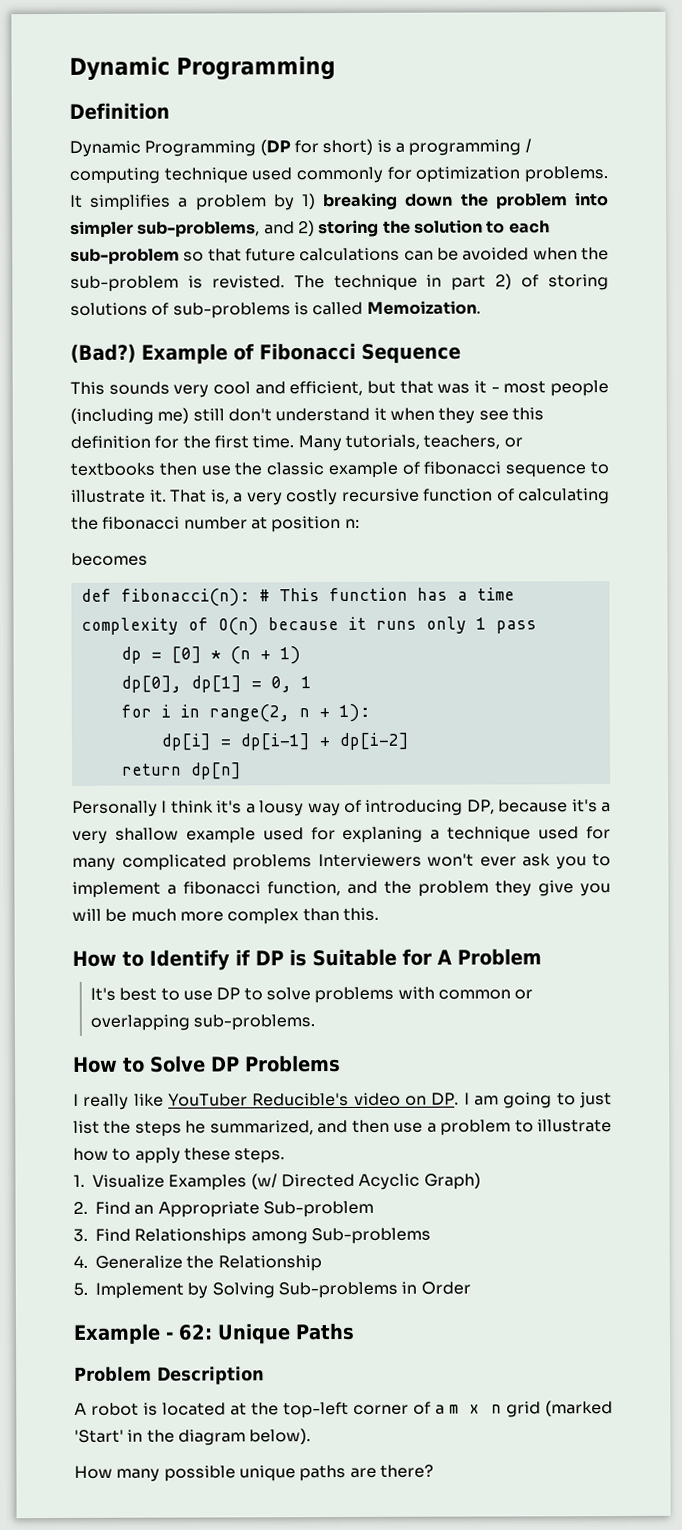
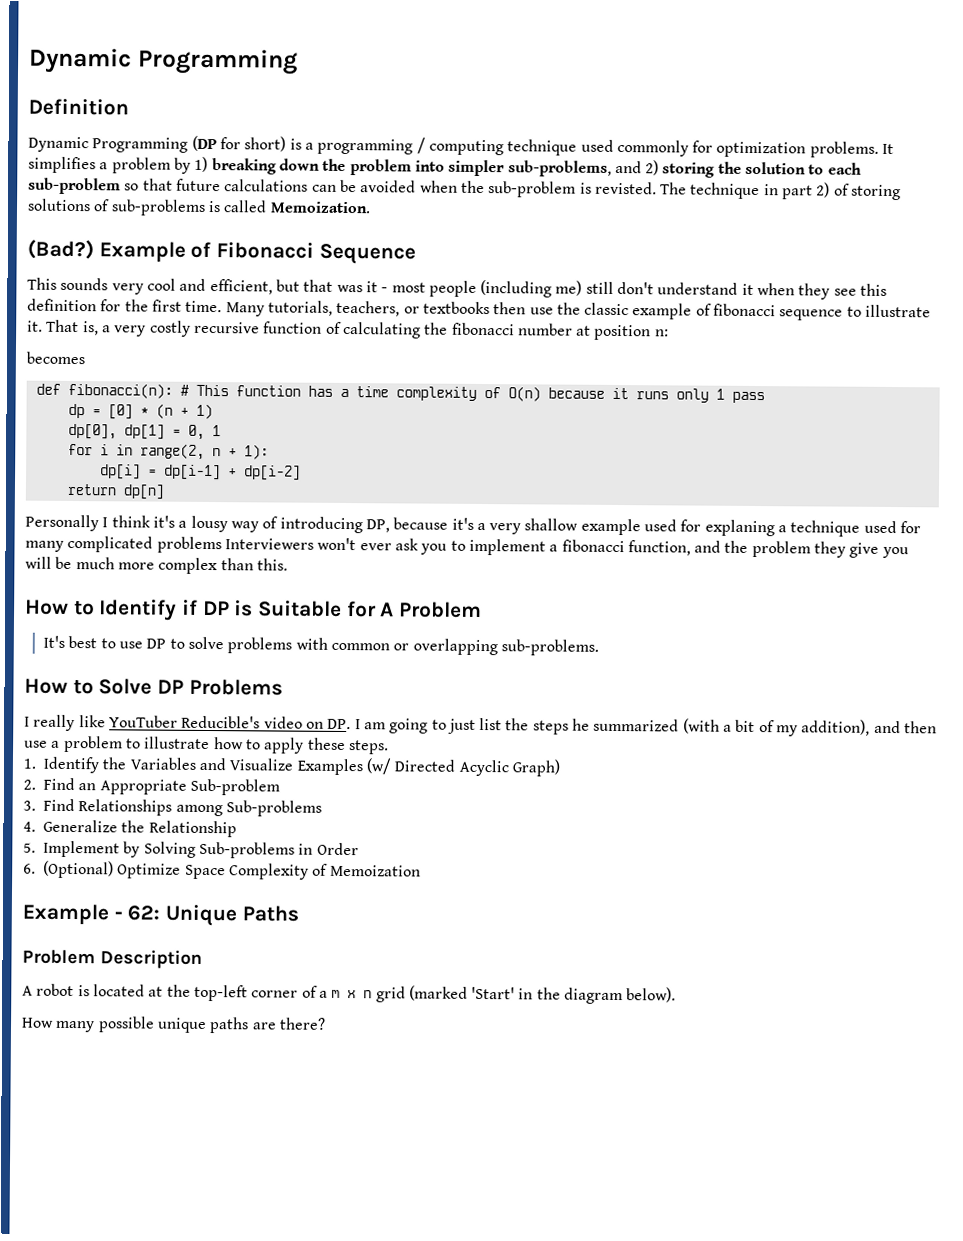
[209,1120,314,1136] summarized, -> [593,718,871,737] summarized (with a bit of my addition),
(85, 1180) none -> [43,756,226,774] Identify the Variables and
(471, 1288) none -> [23,860,421,880] // 6. (Optional) Optimize Space Complexity of Memoization

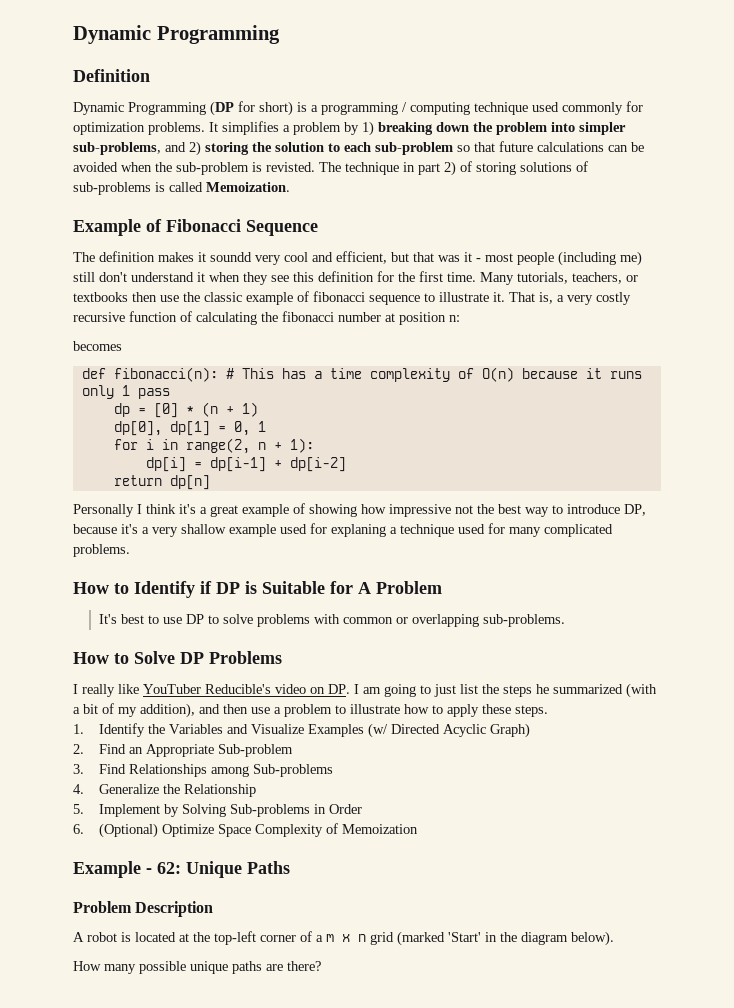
[27,239,94,260] (Bad?) -> (290, 187) none
[27,277,109,291] This sounds -> [73,251,252,262] The definition makes it soundd
[235,385,301,397] function -> (274, 373) none
[190,515,363,534] lousy way of introducing -> [210,503,620,517] great example of showing how impressive not the best way to introduce
[156,536,909,559] [25,556,288,575] problems Interviewers won't ever ask you to implement a fibonacci function, and the problem they give you will be much more complex than this. -> [73,544,130,557] problems.

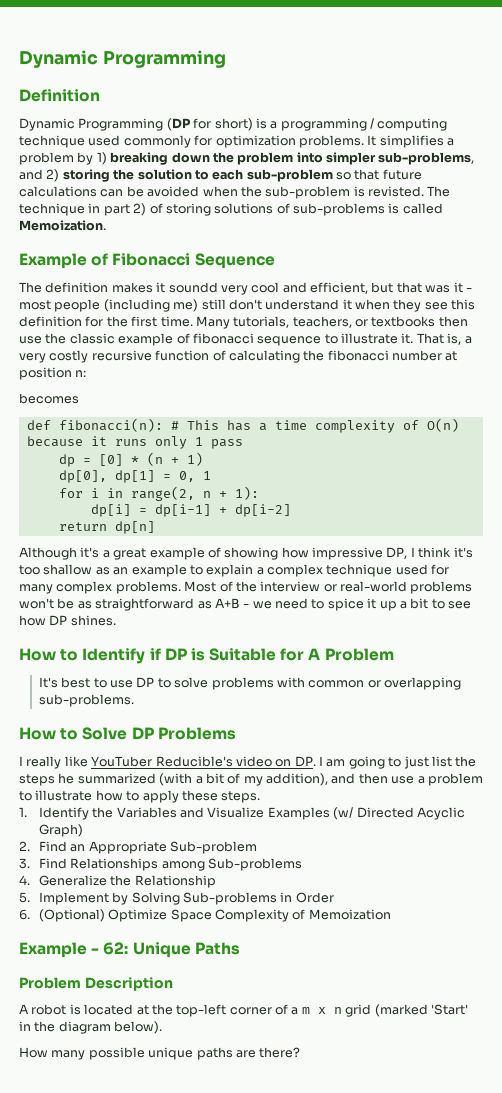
[73,504,176,517] Personally I think -> [19,547,77,560] Although
[455,504,646,517] [73,523,397,537] not the best way to introduce DP, because it's a very shallow example used for explaning a -> [386,547,473,559] [19,564,323,577] DP, I think it's too shallow as an example to explain a complex
[544,524,613,537] [73,544,130,557] complicated problems. -> [56,581,473,594] [19,598,471,611] [19,615,116,626] complex problems. Most of the interview or real-world problems won't be as straightforward as A+B - we need to spice it up a bit to see how DP shines.

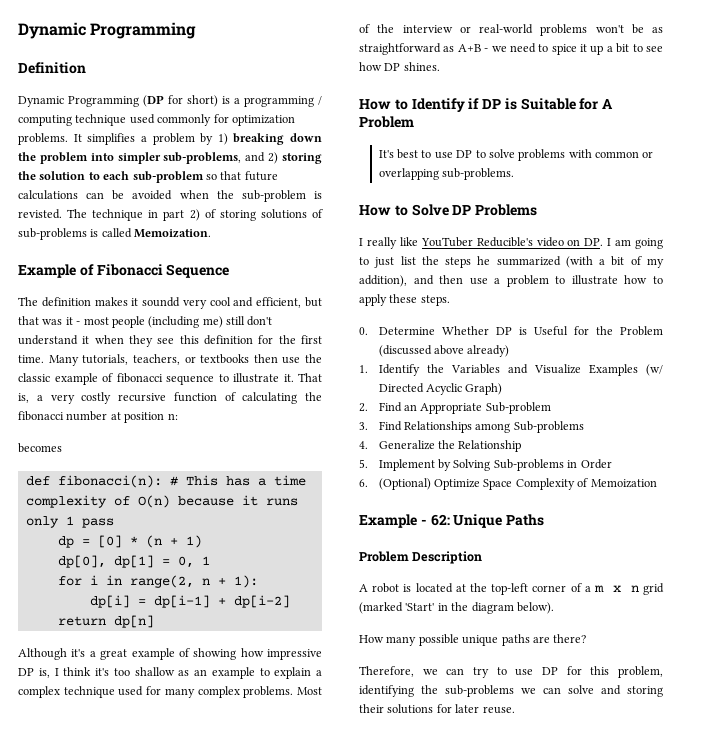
[386,547,408,559] DP, -> [18,668,50,678] DP is,
(261, 797) none -> [359,326,663,336] [378,345,510,357] // 0. Determine Whether DP is Useful for the Problem (discussed above already)
(301, 1052) none -> [359,666,663,678] [359,685,663,697] [359,704,515,714] // Therefore, we can try to use DP for this problem, identifying the sub-problems we can solve and storing their solutions for later reuse.

